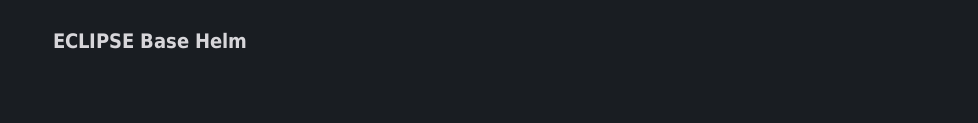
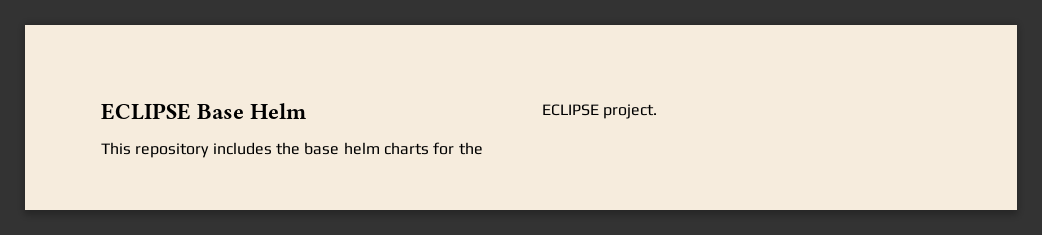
(247, 40) none -> [101,142,483,158] [542,104,658,119] // This repository includes the base helm charts for the ECLIPSE project.

